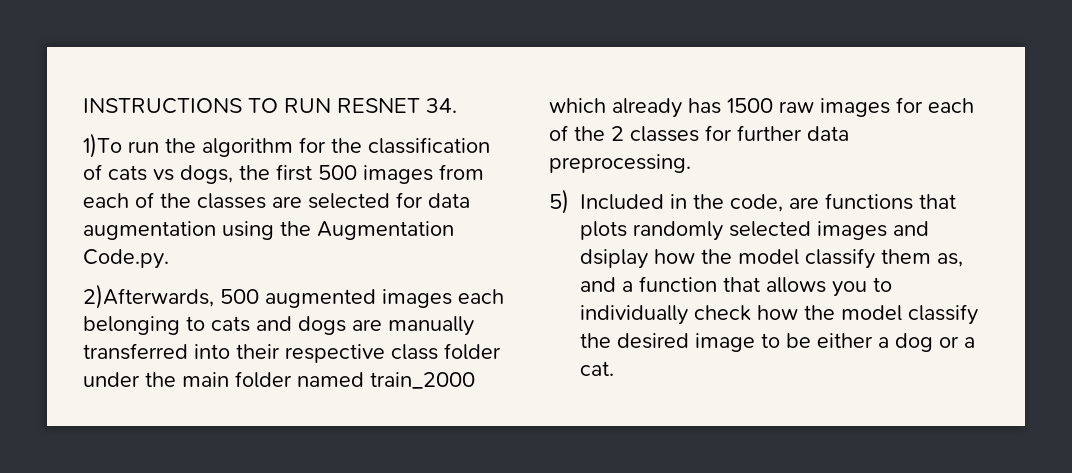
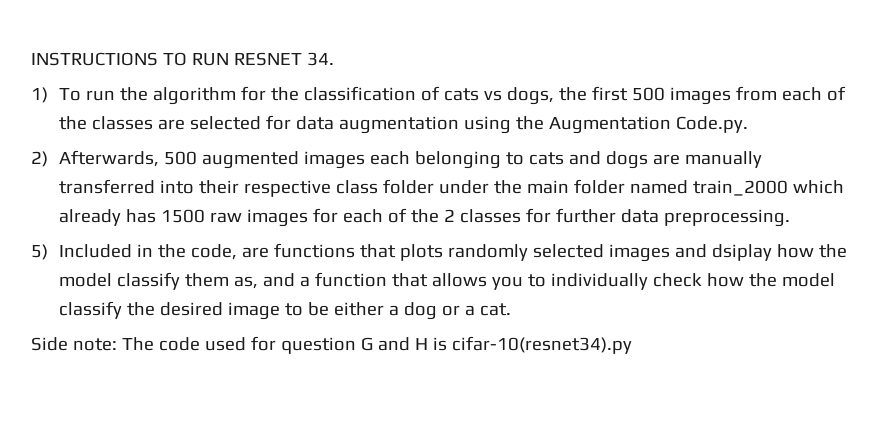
[83,133,122,158] 1)To -> [31,87,81,103] 1) To
[83,284,214,309] 2)Afterwards, -> [31,150,159,167] 2) Afterwards,
(614, 368) none -> [31,336,632,354] // Side note: The code used for question G and H is cifar-10(resnet34).py

